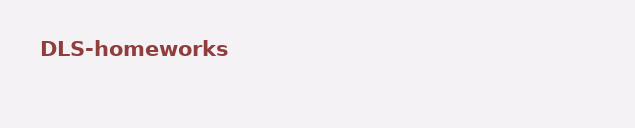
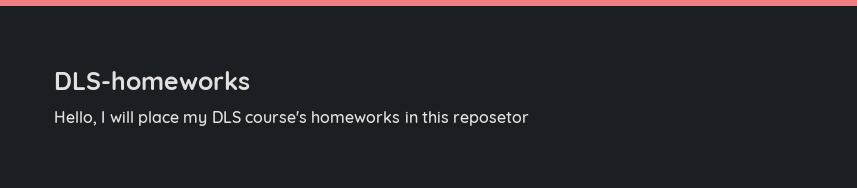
(229, 48) none -> [54,111,530,126] // Hello, I will place my DLS course's homeworks in this reposetor

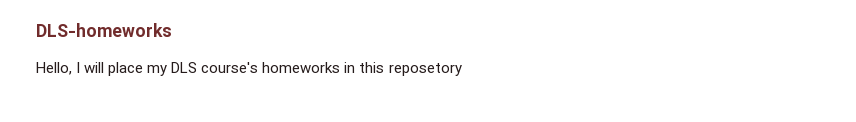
[453,112,530,126] reposetor -> [388,63,462,76] reposetory

